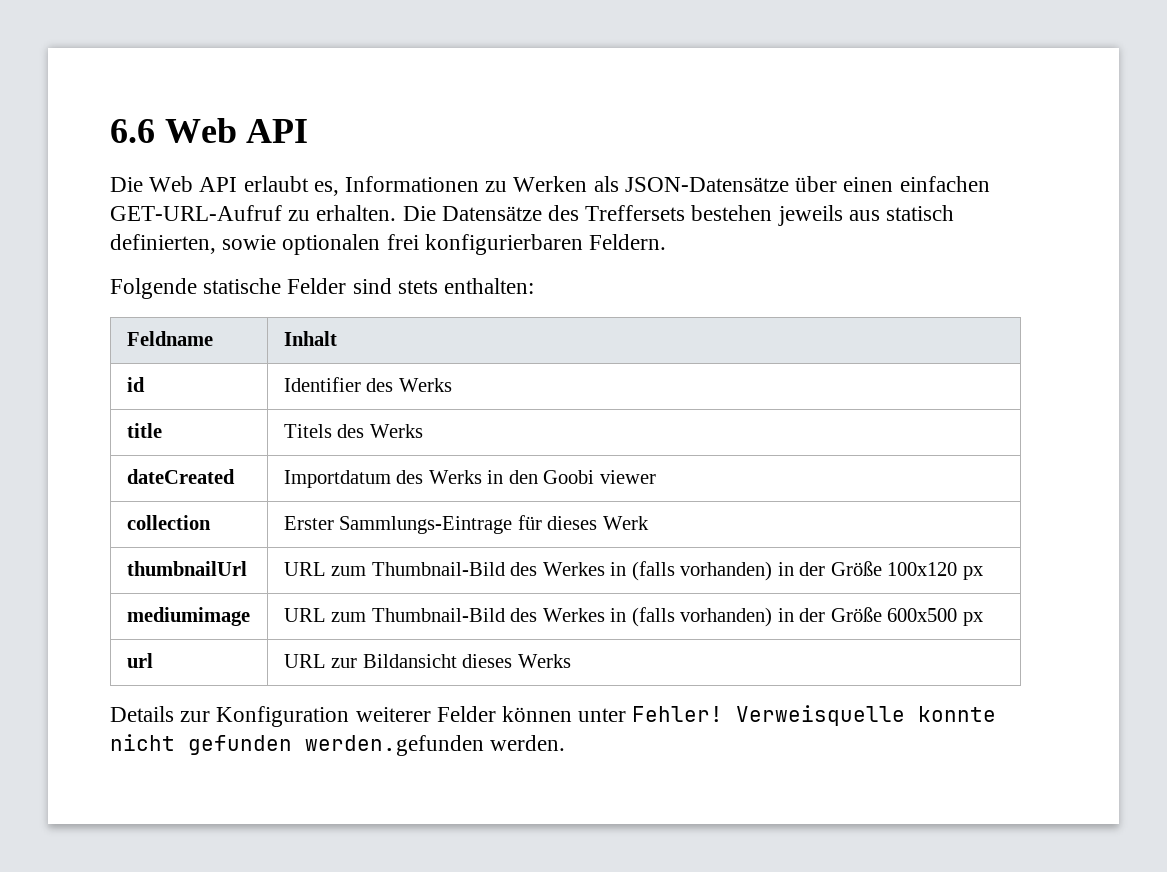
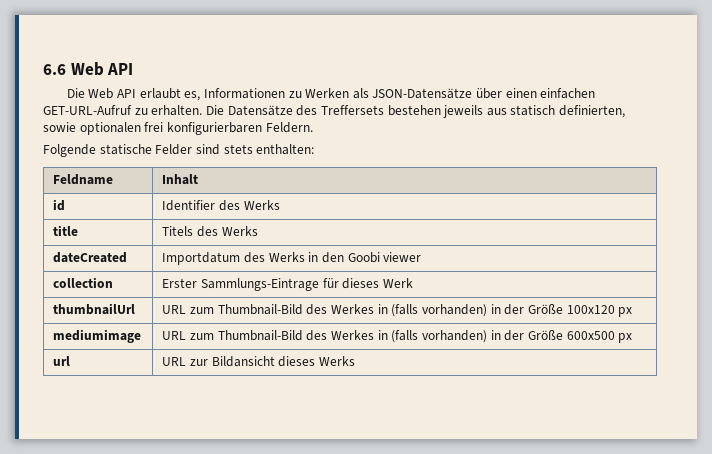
[110,705,997,727] [110,734,566,756] // Details zur Konfiguration weiterer Felder können unter Fehler! Verweisquelle konnte nicht gefunden werden.gefunden werden. -> (355, 361) none

